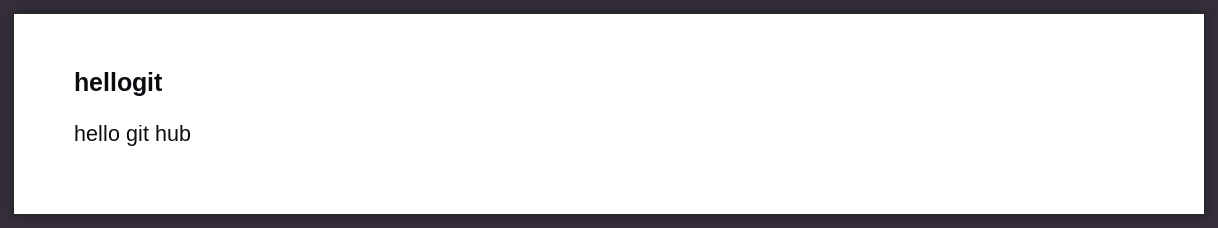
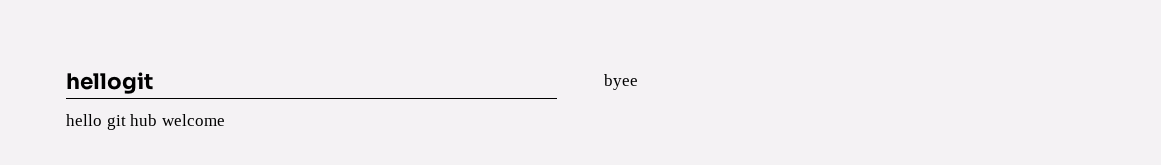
(191, 133) none -> [161,114,225,126] [604,74,638,90] welcome // byee

